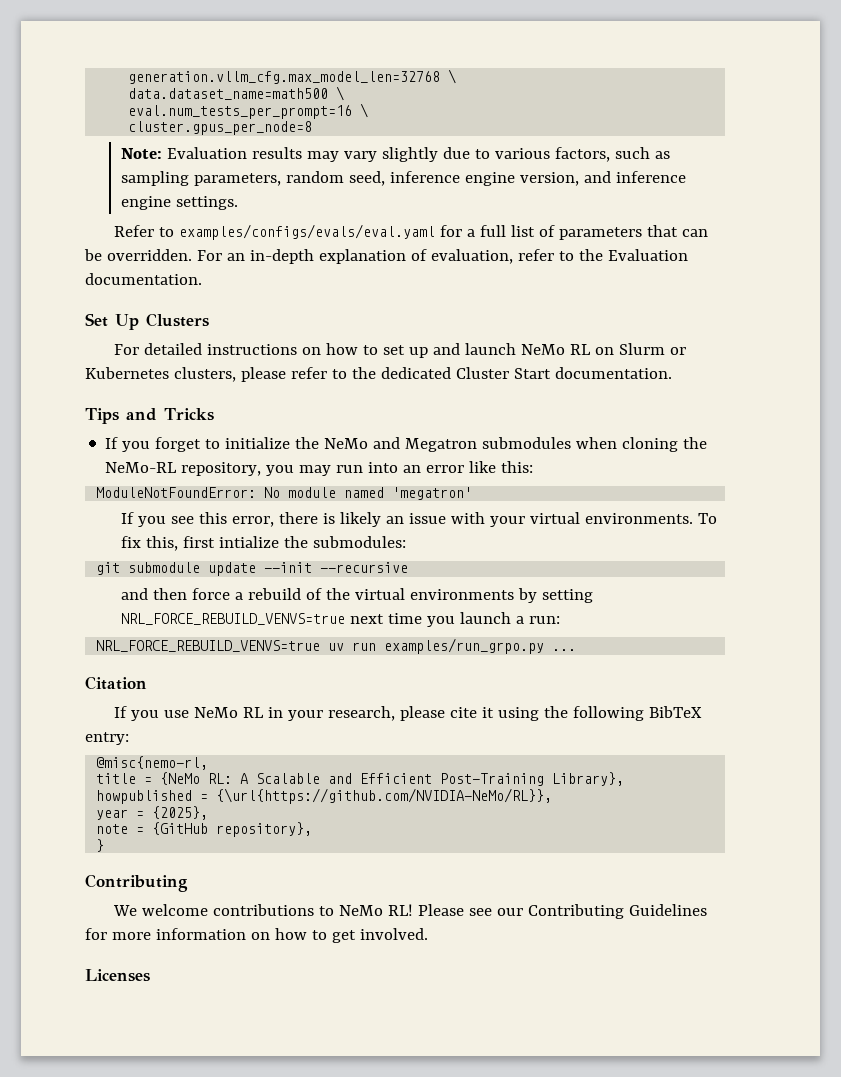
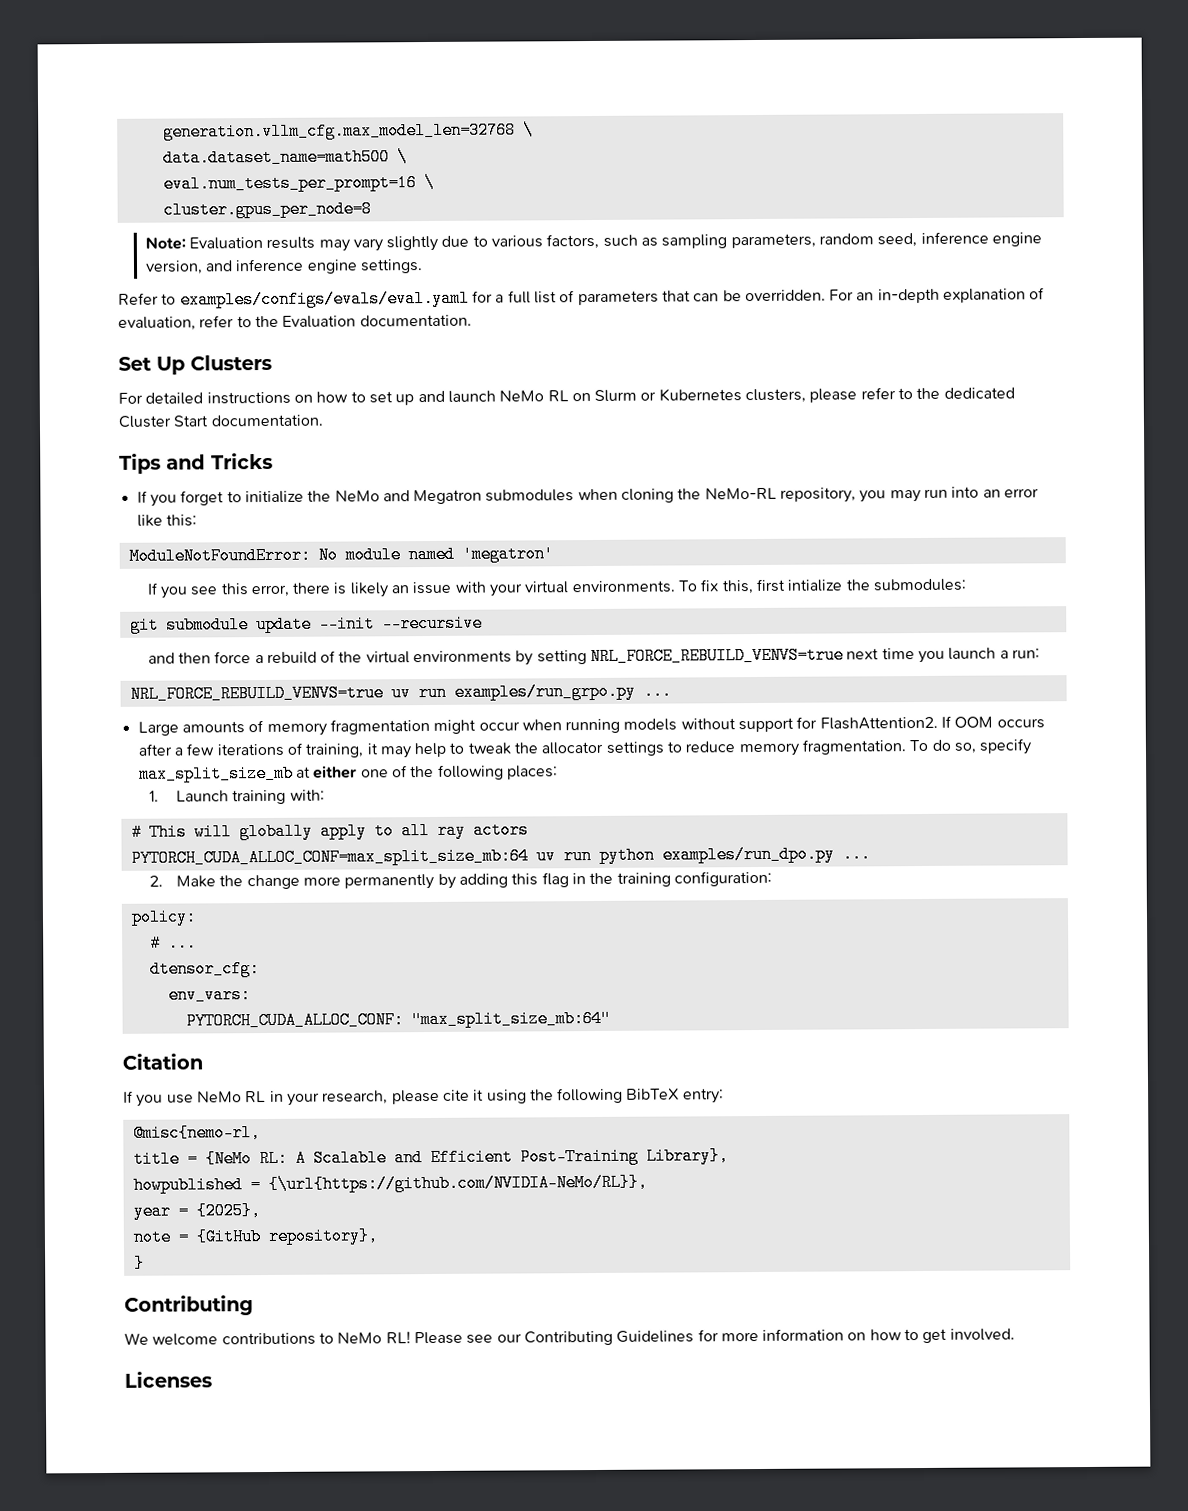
(577, 650) none -> [137,715,1045,736] [137,738,1033,759] [138,764,558,783] [148,789,325,805] [130,821,529,841] [130,845,871,867] [148,870,772,890] [130,908,197,926] [149,934,197,952] [149,960,260,978] [167,986,251,1004] [185,1009,611,1030] // Large amounts of memory fragmentation might occur when running models without support for FlashAttention2. If OOM occurs after a few iterations of training, it may help to tweak the allocator settings to reduce memory fragmentation. To do so, specify max_split_size_mb at either one of the following places: // 1. Launch training with: // # This will globally apply to all ray actors // PYTORCH_CUDA_ALLOC_CONF=max_split_size_mb:64 uv run python examples/run_dpo.py ... // 2. Make the change more permanently by adding this flag in the training configuration: // policy: // # ... // dtensor_cfg: // env_vars: // PYTORCH_CUDA_ALLOC_CONF: "max_split_size_mb:64"

